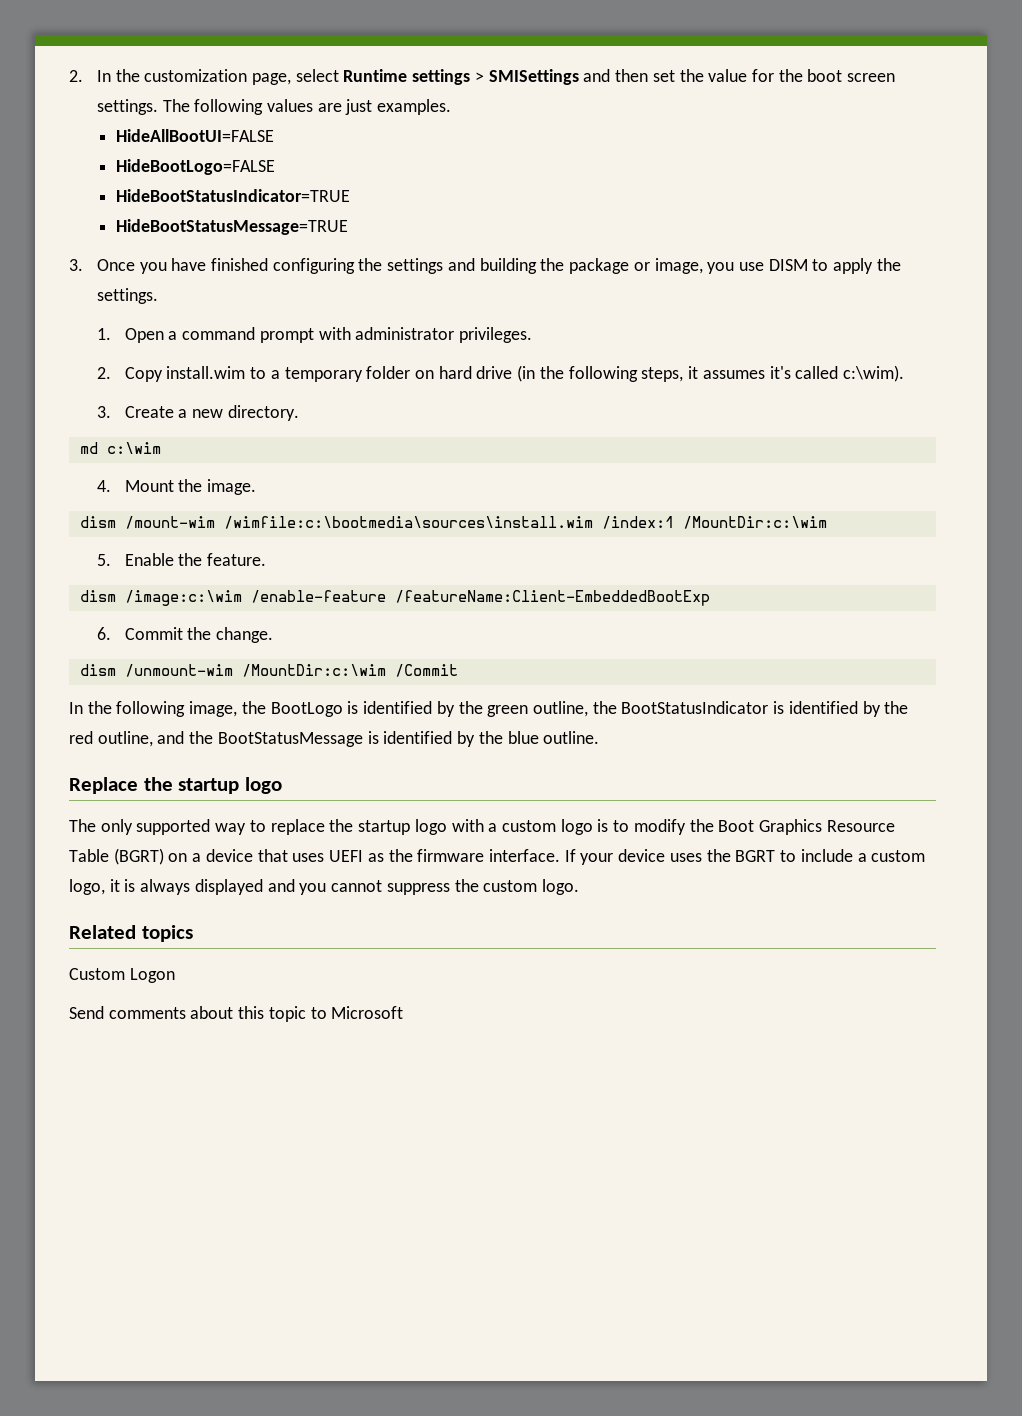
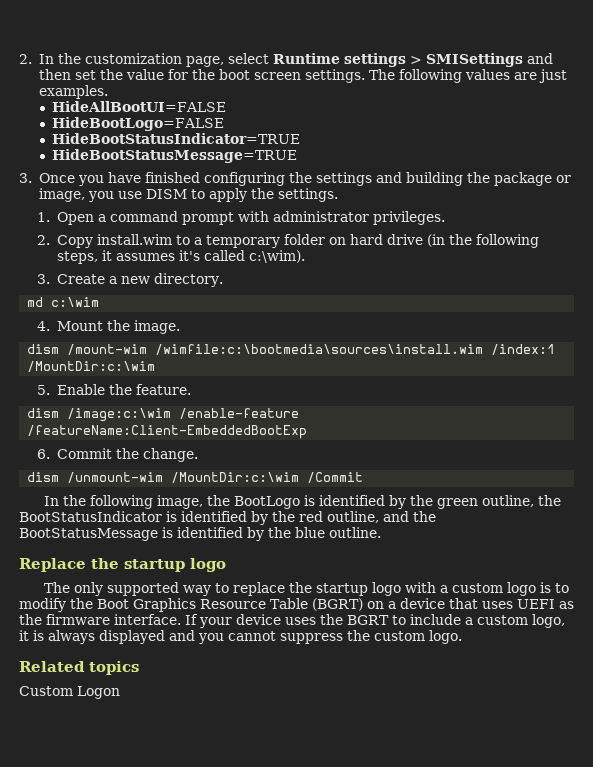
[69,1006,404,1022] // Send comments about this topic to Microsoft -> (120, 692) none

